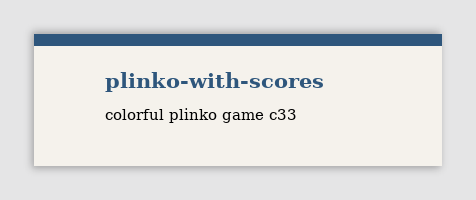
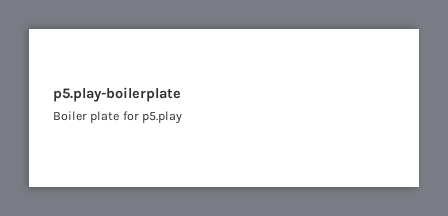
[105,72,324,92] [105,108,297,123] plinko-with-scores // colorful plinko game c33 -> [53,87,181,102] [53,111,183,124] p5.play-boilerplate // Boiler plate for p5.play

